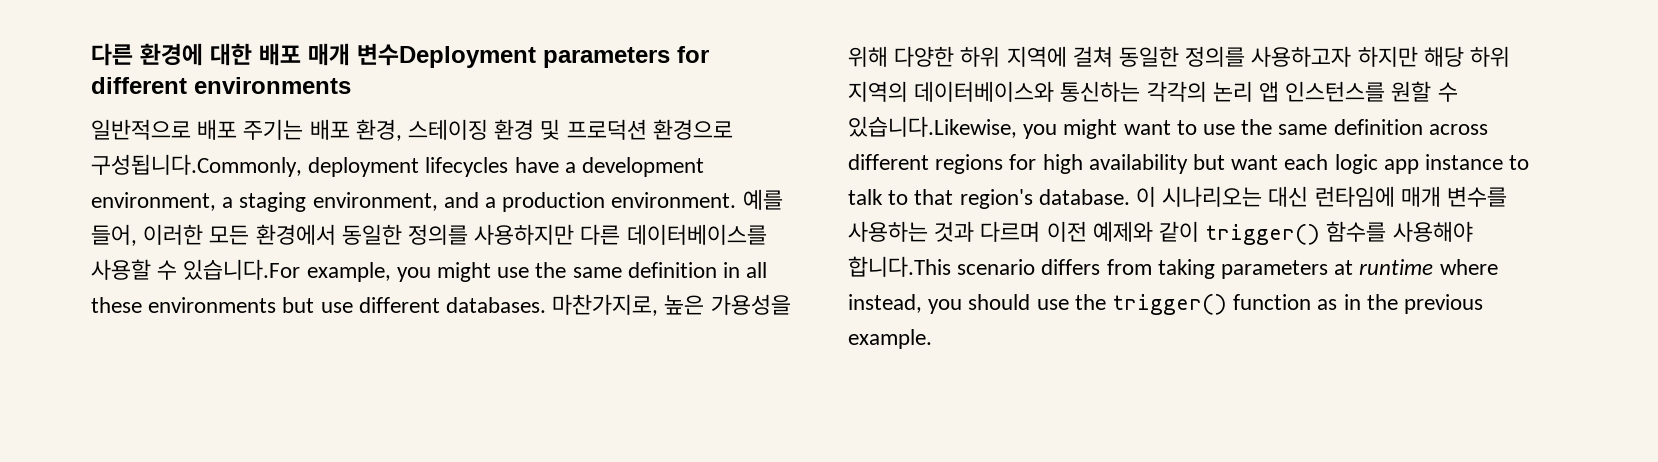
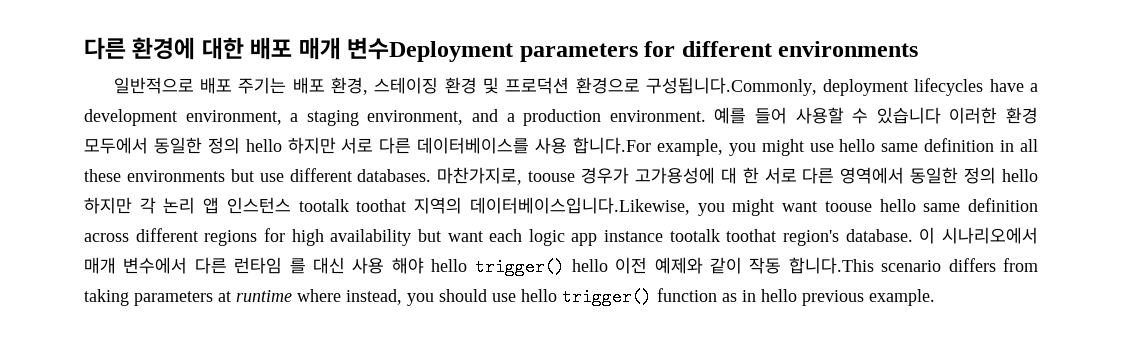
[91,224,767,246] [91,259,301,280] 들어, 이러한 모든 환경에서 동일한 정의를 사용하지만 다른 데이터베이스를 사용할 수 있습니다.For -> [755,107,1039,124] [84,137,652,154] 들어 사용할 수 있습니다 이러한 환경 모두에서 동일한 정의 hello 하지만 서로 다른 데이터베이스를 사용 합니다.For
[535,262,567,278] the -> [839,139,876,152] hello
[664,294,791,315] [848,46,1511,67] [848,81,1458,102] [848,116,1273,139] 높은 가용성을 위해 다양한 하위 지역에 걸쳐 동일한 정의를 사용하고자 하지만 해당 하위 지역의 데이터베이스와 통신하는 각각의 논리 앱 인스턴스를 원할 수 있습니다.Likewise, you might want to use the -> [528,167,1038,184] [84,197,916,216] toouse 경우가 고가용성에 대 한 서로 다른 영역에서 동일한 정의 hello 하지만 각 논리 앱 인스턴스 tootalk toothat 지역의 데이터베이스입니다.Likewise, you might want toouse hello
[1509,155,1530,170] [848,186,1508,209] [848,221,1473,245] to talk to that region's database. 이 시나리오는 대신 런타임에 매개 변수를 사용하는 것과 다르며 이전 예제와 같이 trigger() 함수를 사용해야 -> [669,227,1038,246] [84,257,782,276] tootalk toothat region's database. 이 시나리오에서 매개 변수에서 다른 런타임 를 대신 사용 해야 hello trigger() hello 이전 예제와 같이 작동
[1074,294,1106,310] the -> [521,289,557,302] hello
[1366,294,1398,310] the -> [761,289,797,302] hello

